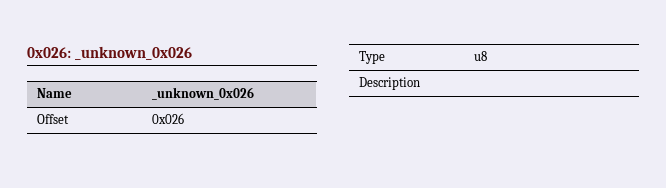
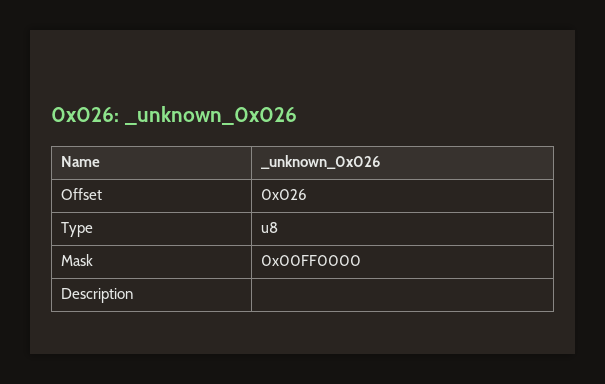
(488, 56) none -> [60,254,93,266] [260,255,361,266] // Mask | 0x00FF0000

